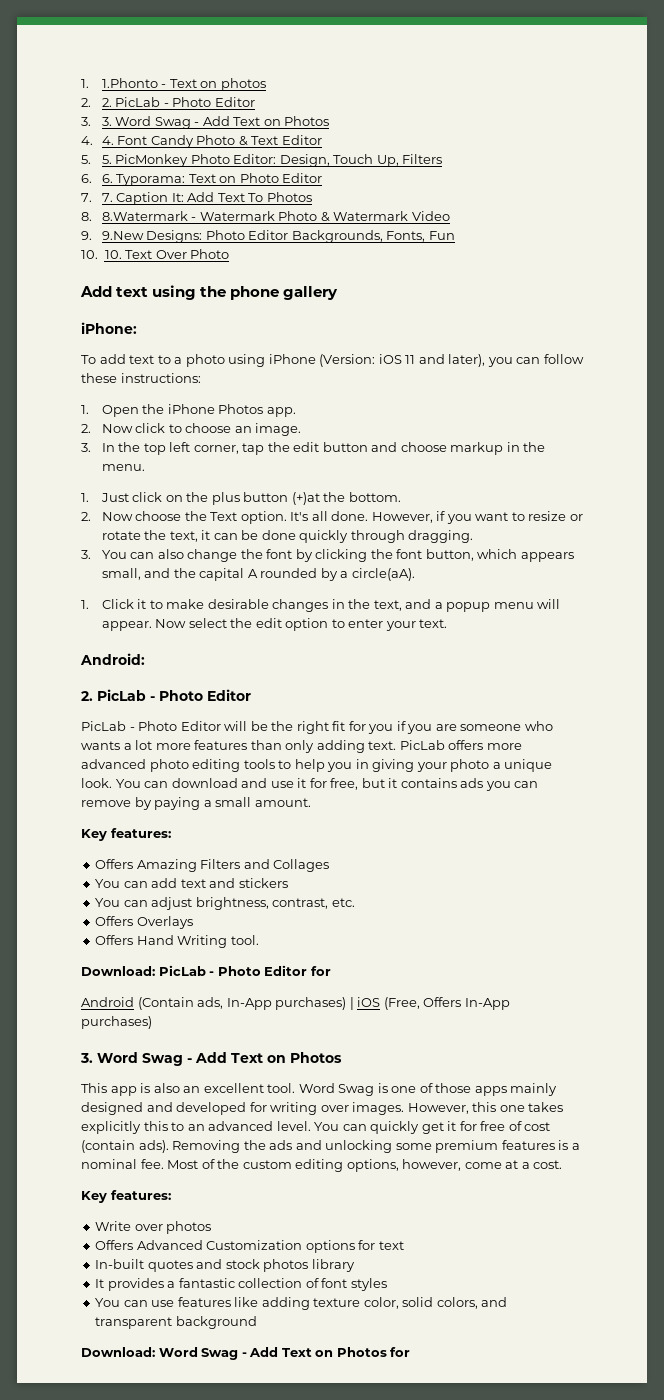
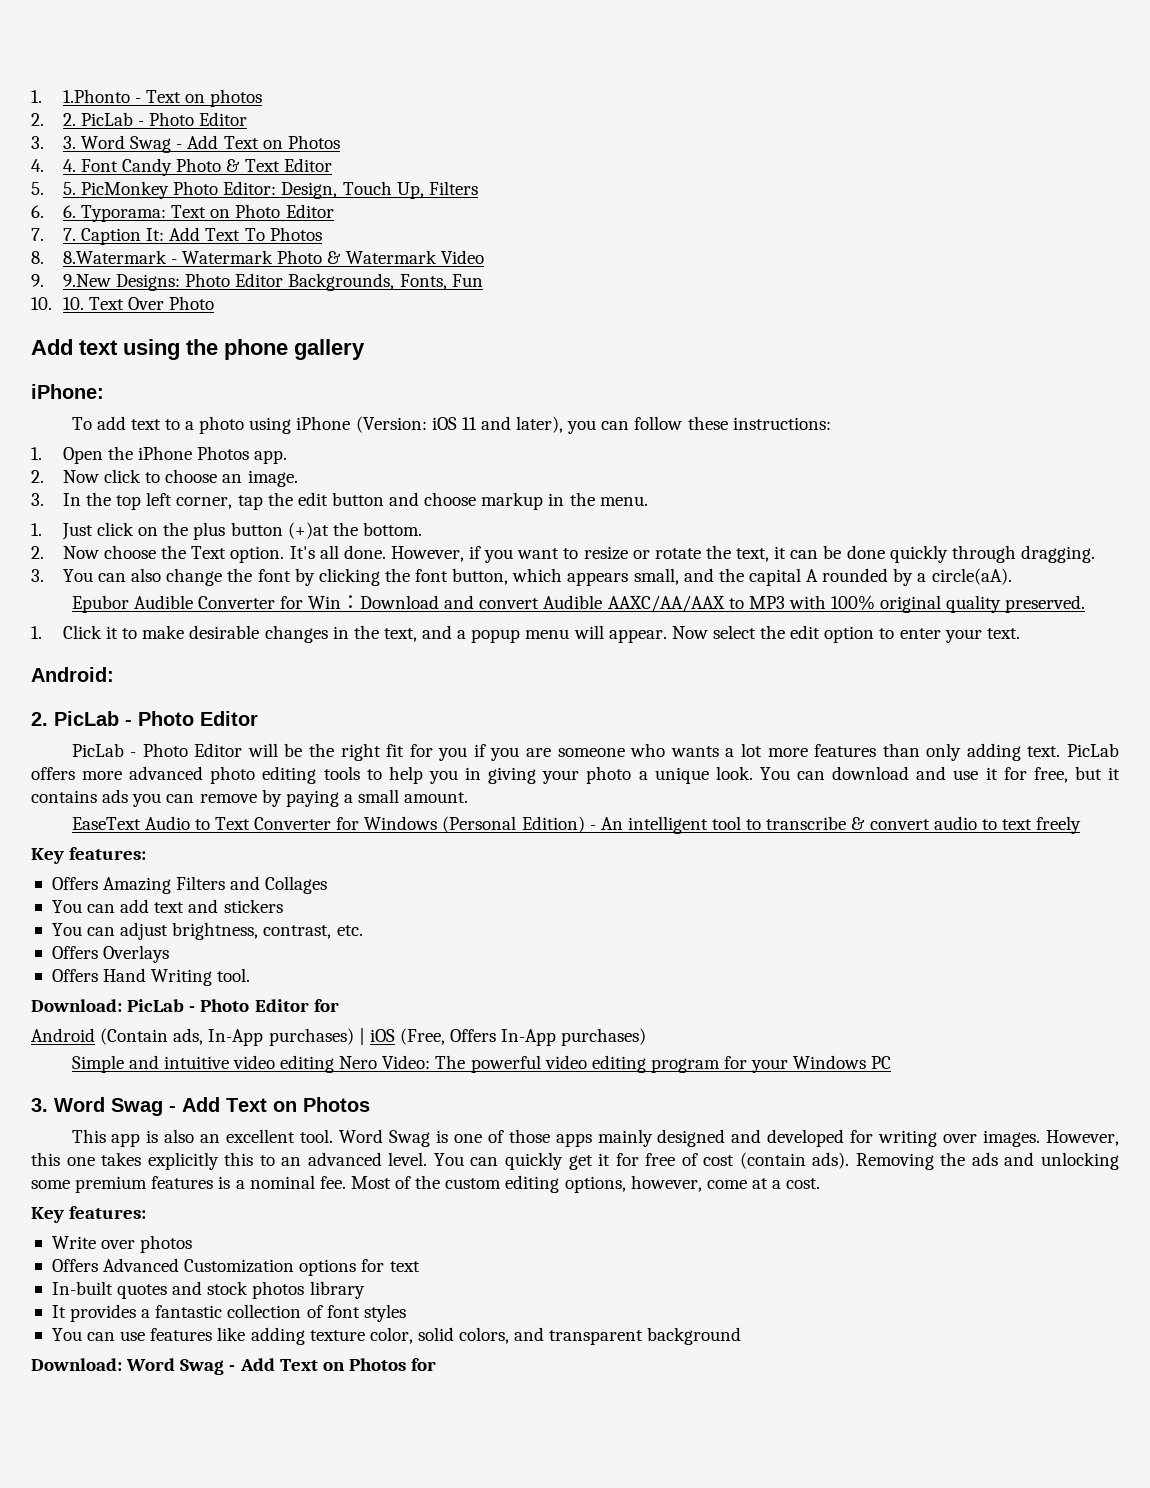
(415, 574) none -> [71,595,1086,613] // Epubor Audible Converter for Win：Download and convert Audible AAXC/AA/AAX to MP3 with 100% original quality preserved.
(311, 802) none -> [71,816,1082,834] // EaseText Audio to Text Converter for Windows (Personal Edition) - An intelligent tool to transcribe & convert audio to text freely
(152, 1022) none -> [71,1055,892,1073] // Simple and intuitive video editing Nero Video: The powerful video editing program for your Windows PC

